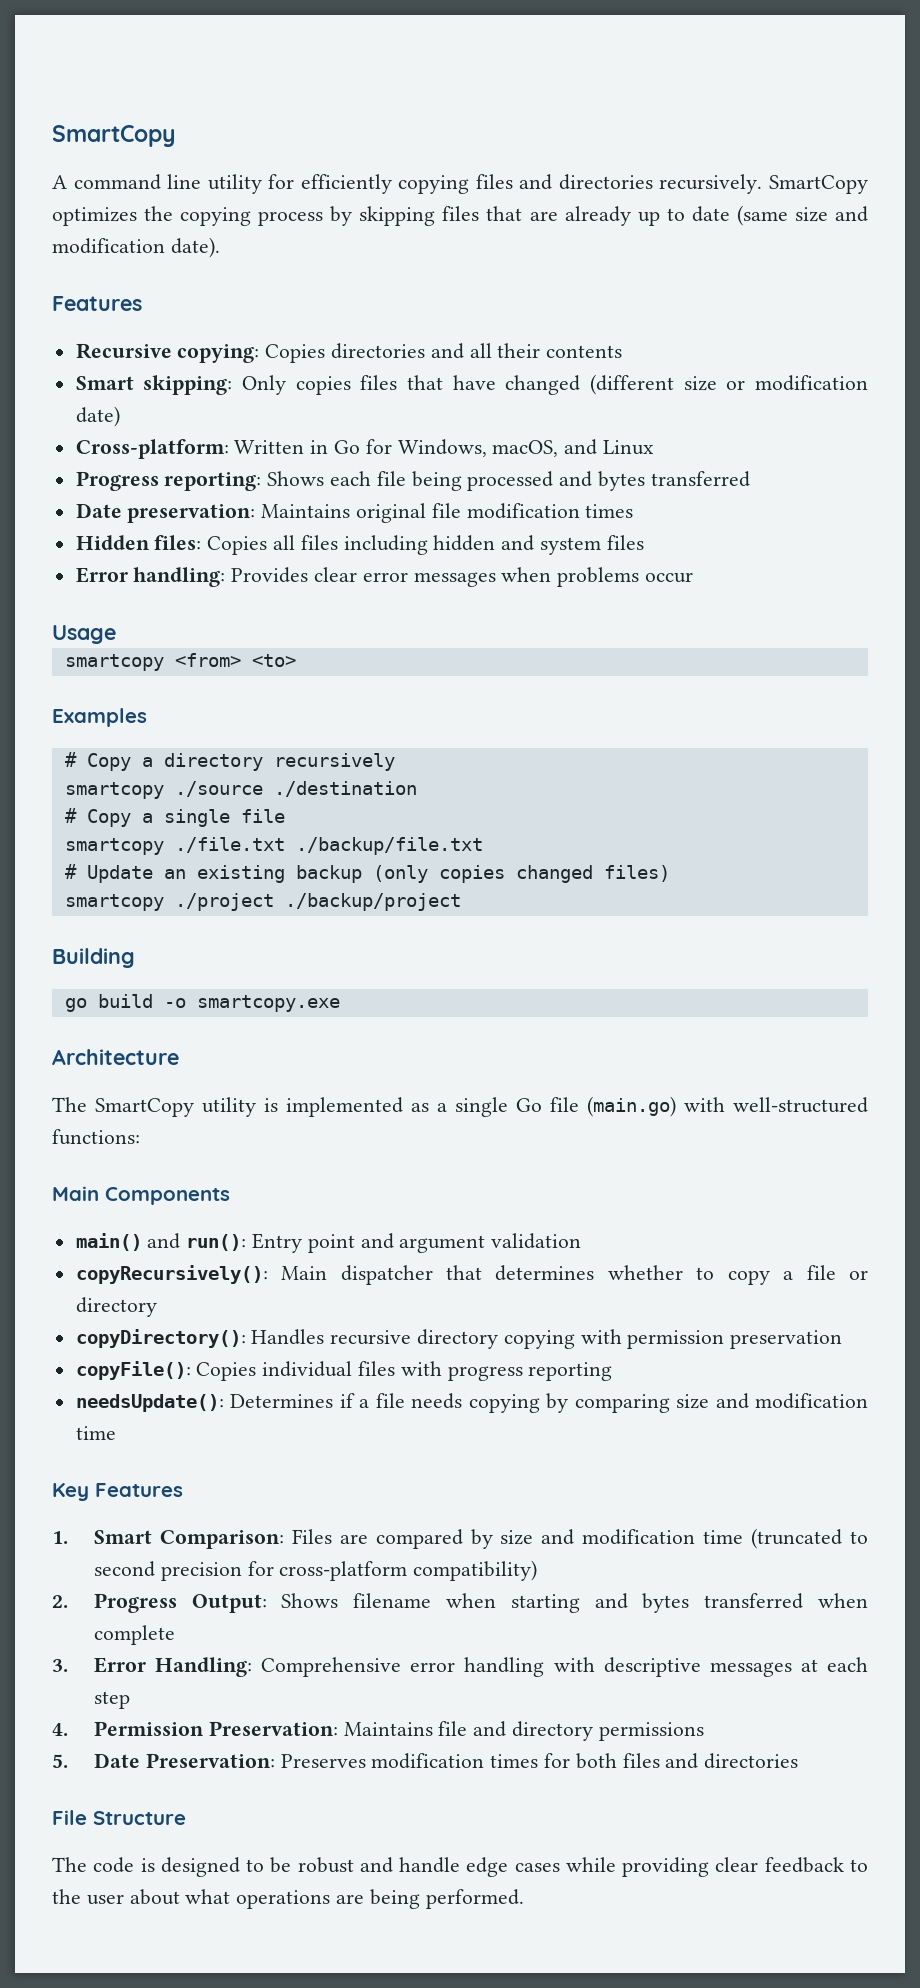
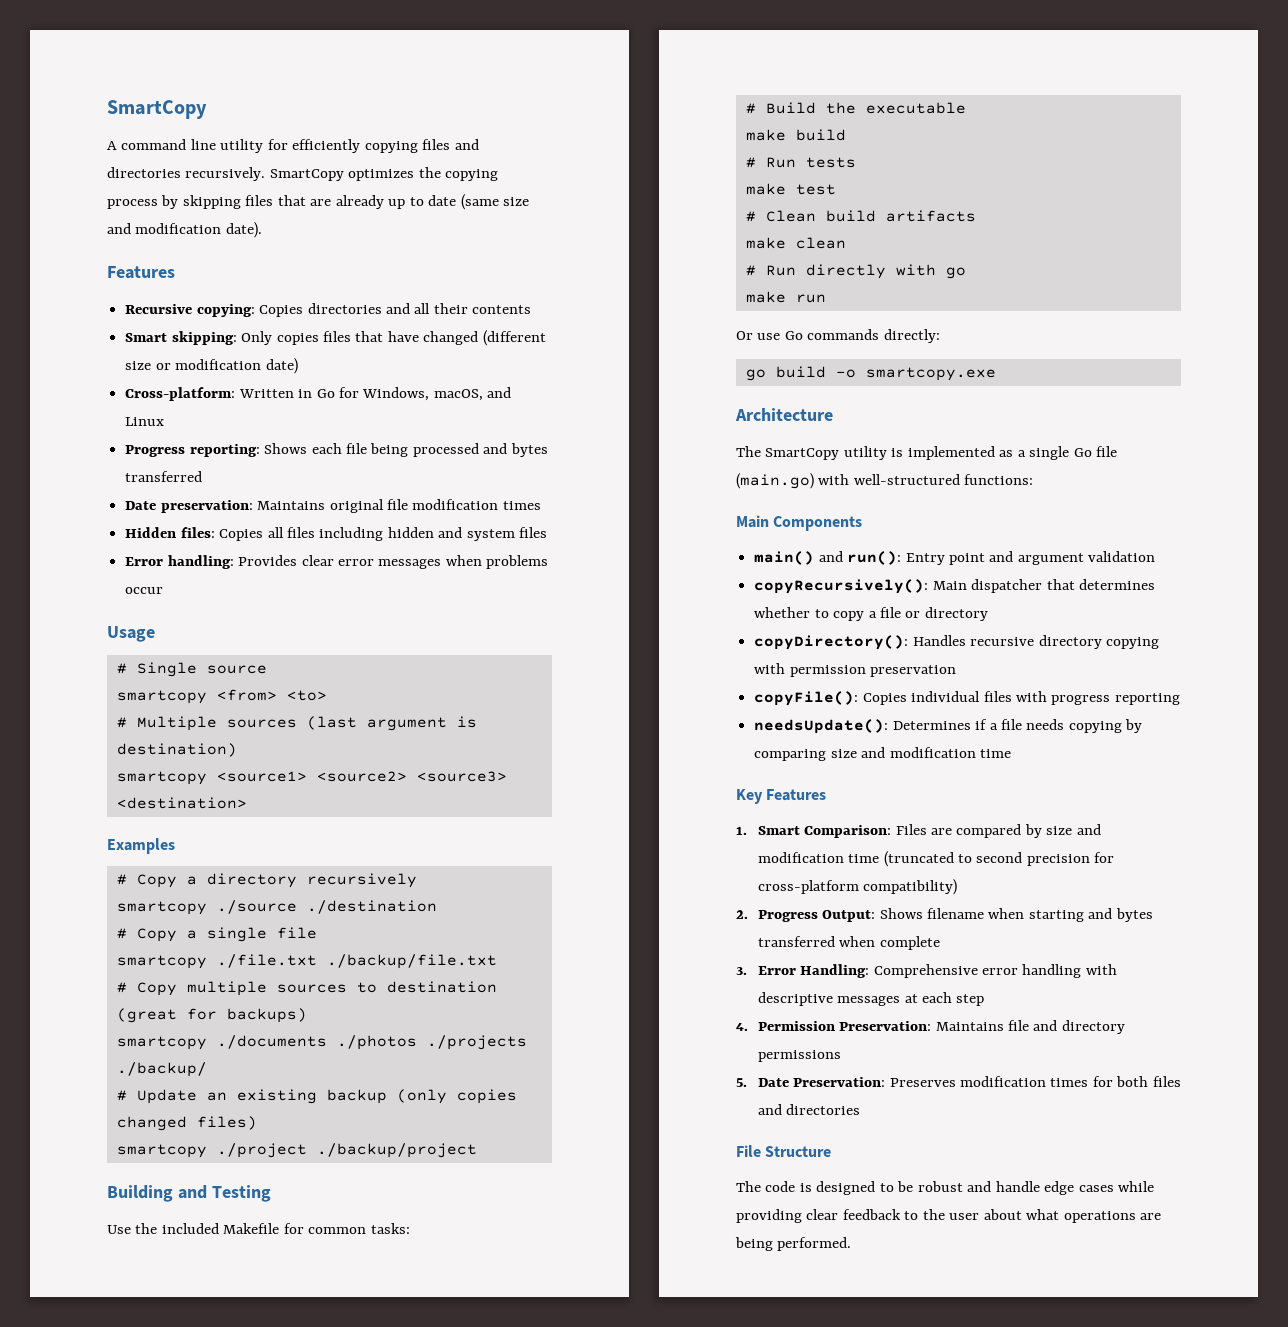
(116, 634) none -> [116,662,267,677] // # Single source
(296, 660) none -> [116,716,477,731] [116,743,237,757] [116,771,507,785] [116,797,247,809] // # Multiple sources (last argument is destination) // smartcopy <source1> <source2> <source3> <destination>
(483, 846) none -> [116,981,497,996] [116,1008,307,1023] [116,1035,527,1050] [116,1062,207,1077] // # Copy multiple sources to destination (great for backups) // smartcopy ./documents ./photos ./projects ./backup/
(135, 958) none -> [177,1185,271,1202] [107,1223,410,1234] [745,102,966,114] [745,129,846,141] [745,157,856,168] [745,183,836,195] [745,210,976,222] [745,237,846,249] [745,264,966,279] [745,291,826,303] [736,329,940,343] and Testing // Use the included Makefile for common tasks: // # Build the executable // make build // # Run tests // make test // # Clean build artifacts // make clean // # Run directly with go // make run // Or use Go commands directly:

